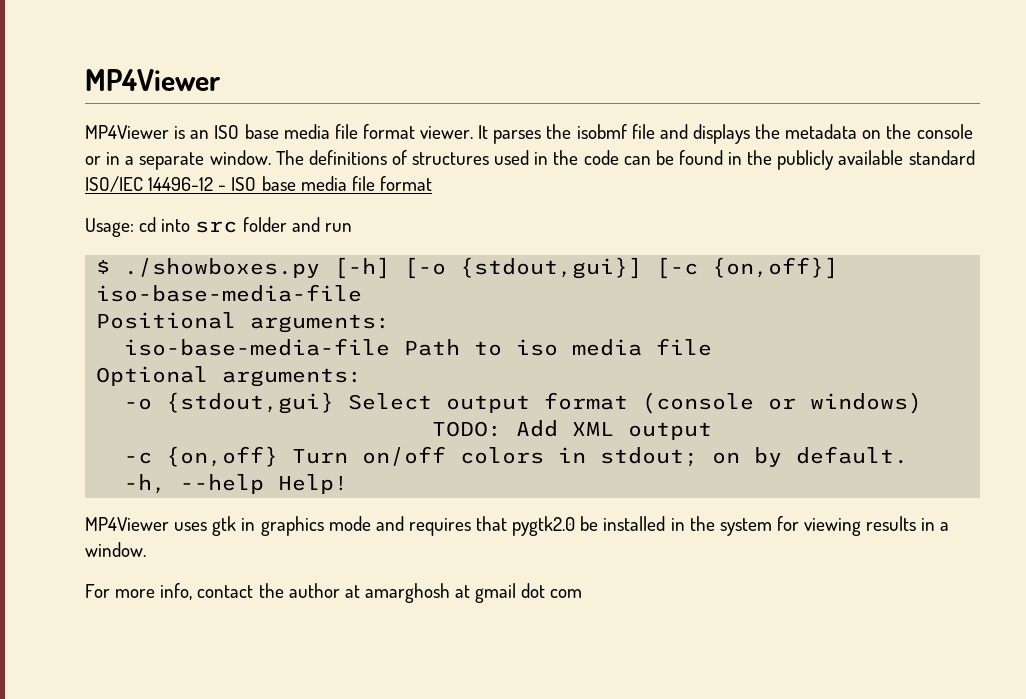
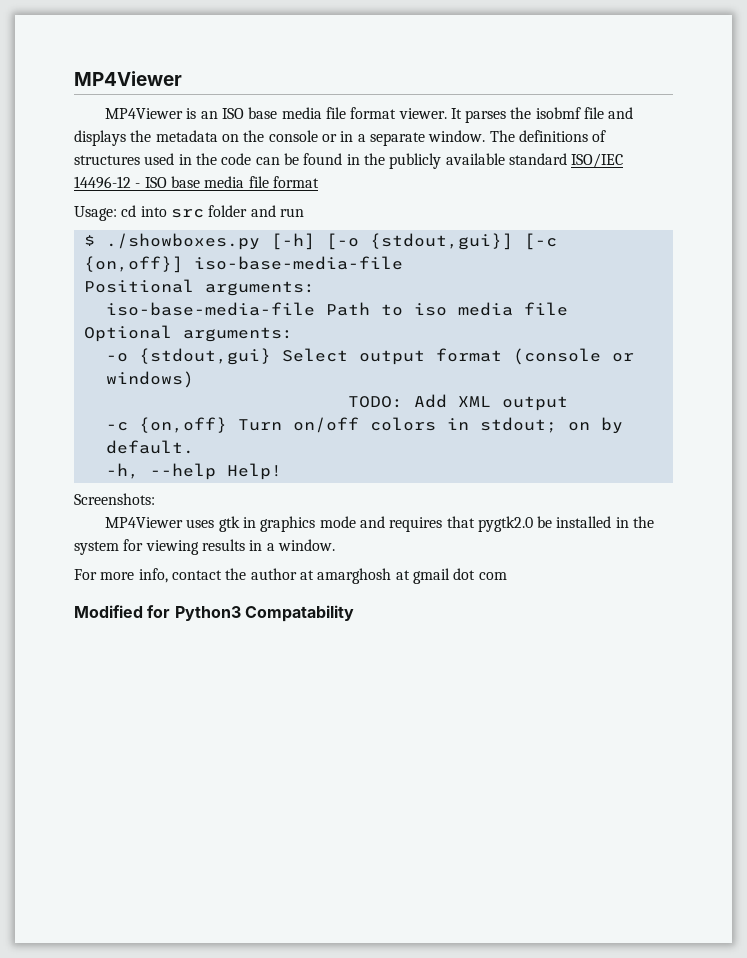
(349, 484) none -> [74,493,155,505] // Screenshots:
(583, 593) none -> [74,605,354,622] // Modified for Python3 Compatability

